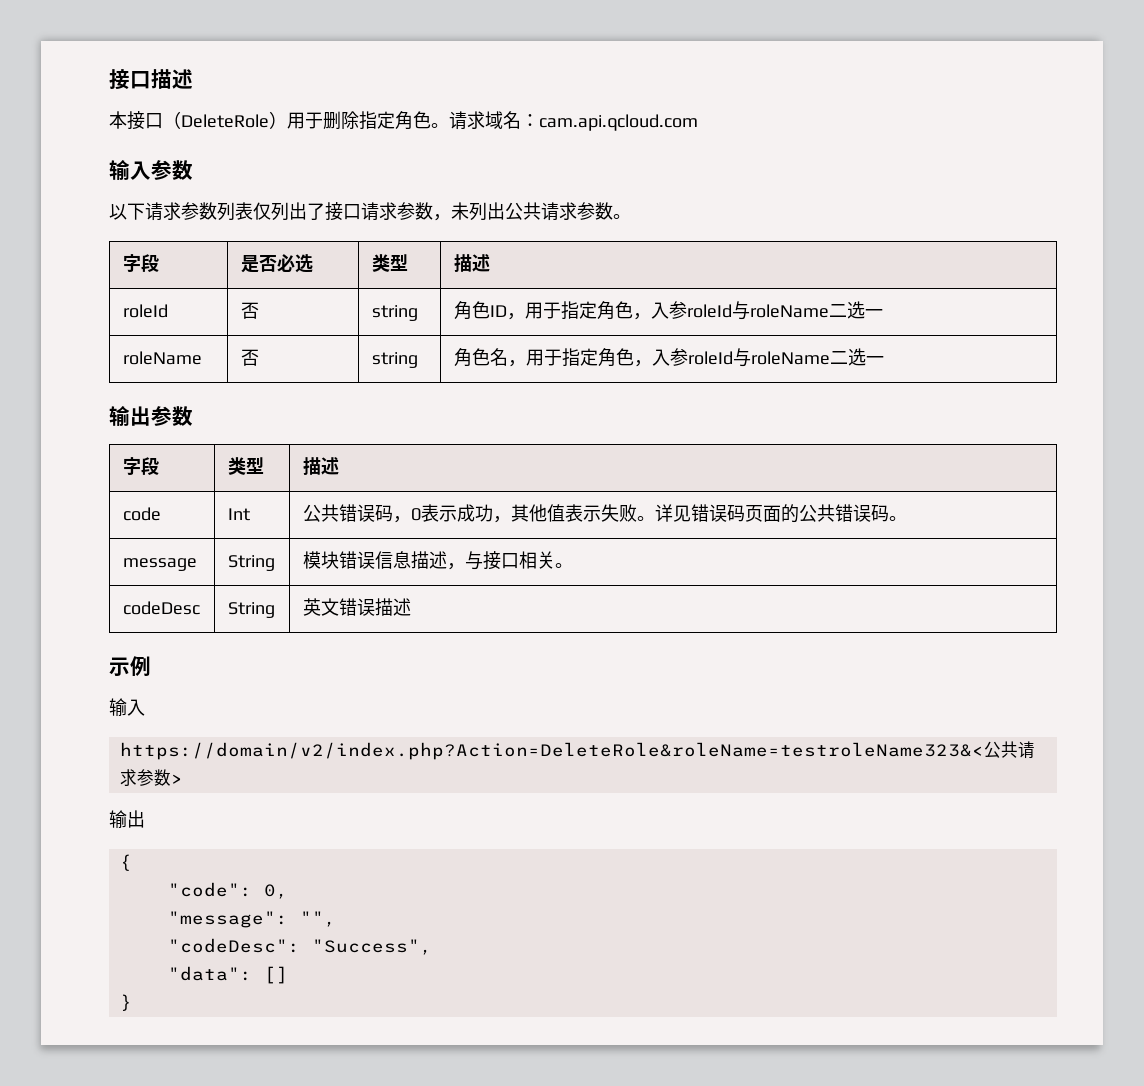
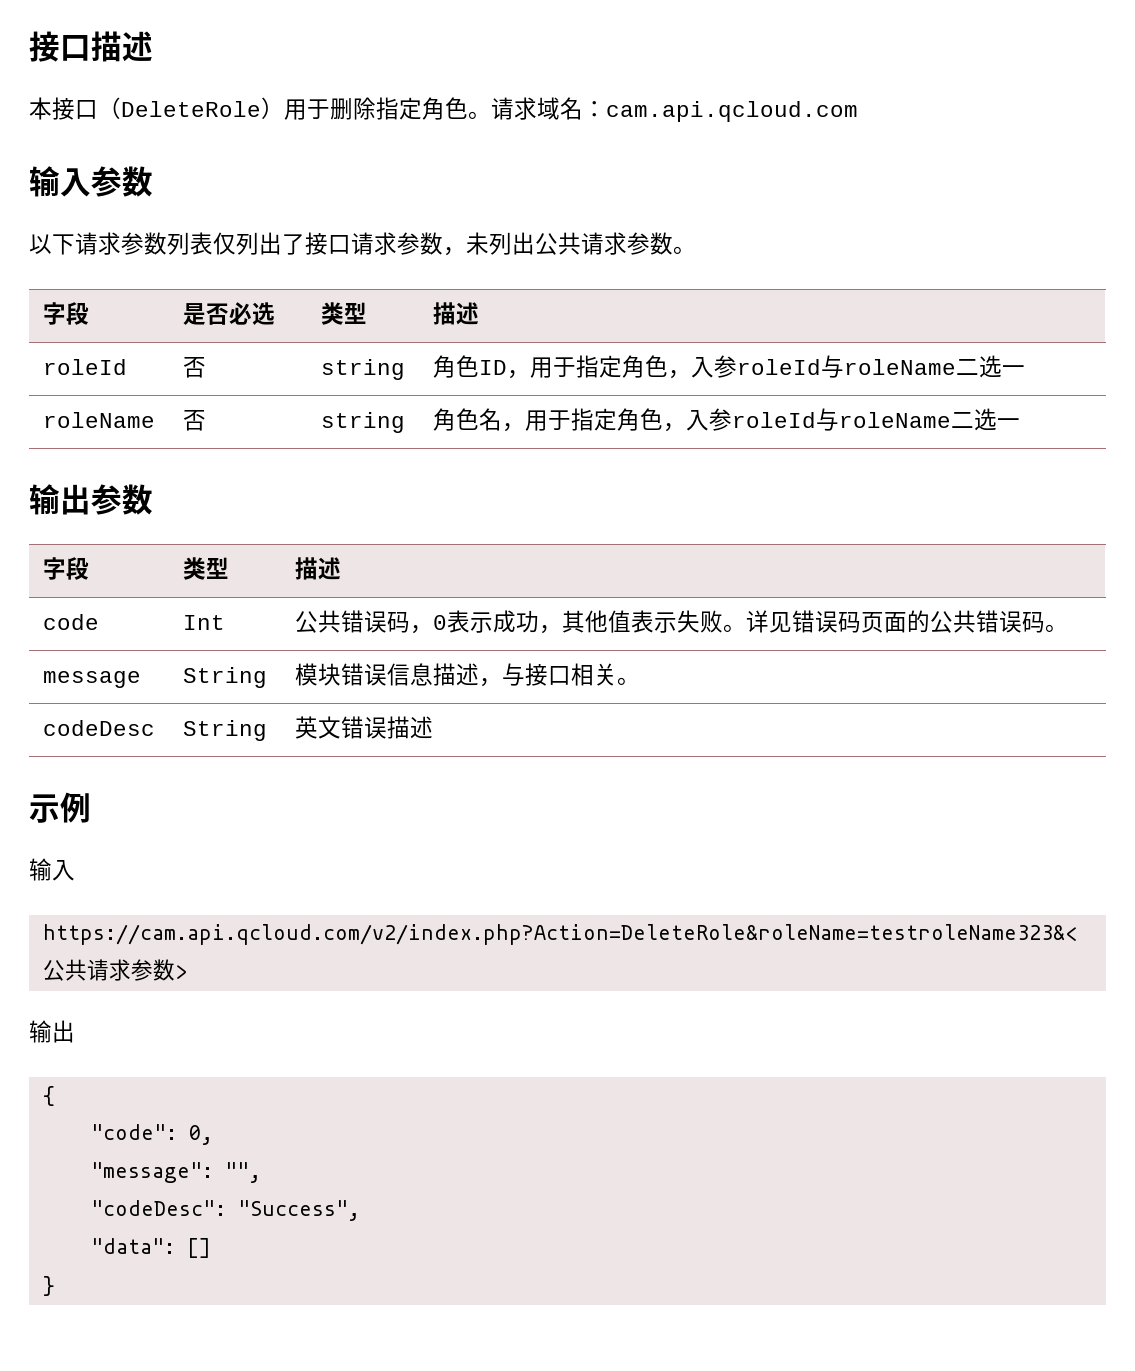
[119,742,984,760] https://domain/v2/index.php?Action=DeleteRole&roleName=testroleName323&< -> [42,924,1077,945] https://cam.api.qcloud.com/v2/index.php?Action=DeleteRole&roleName=testroleName323&<

